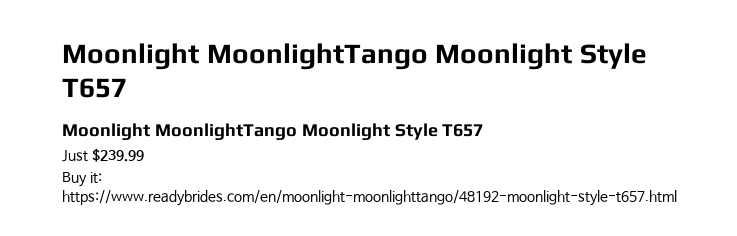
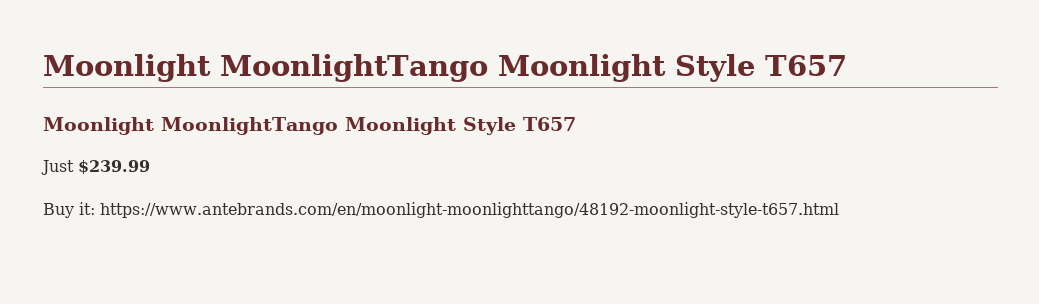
[62,190,677,206] https://www.readybrides.com/en/moonlight-moonlighttango/48192-moonlight-style-t657.html -> [100,202,839,218] https://www.antebrands.com/en/moonlight-moonlighttango/48192-moonlight-style-t657.html

